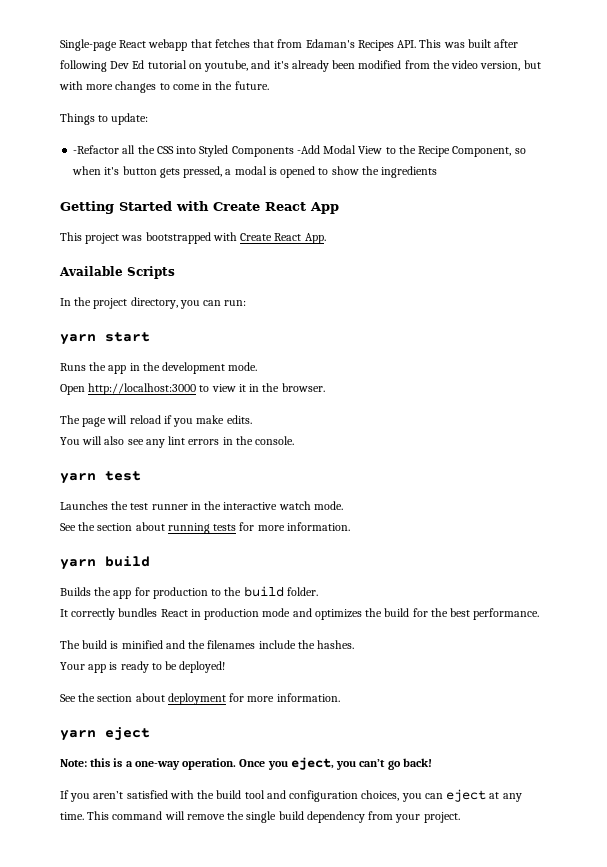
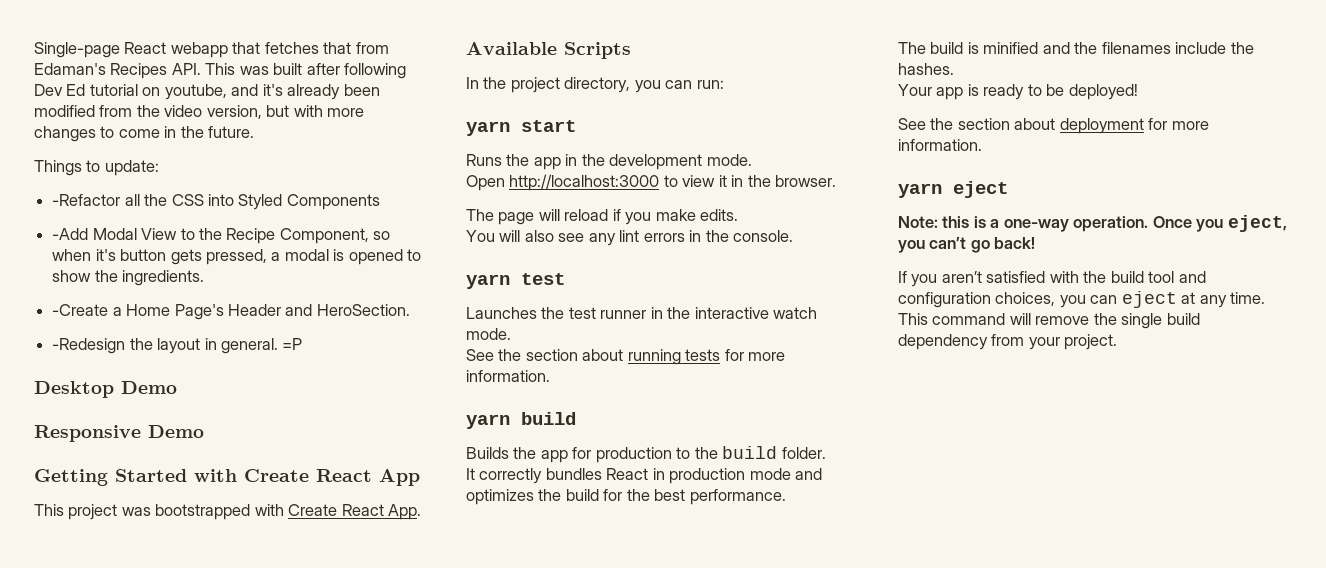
(294, 151) none -> (380, 202) //
[381,166,438,178] ingredients -> [122,270,205,286] [52,304,410,320] [52,338,303,354] [34,381,177,398] [34,425,204,442] ingredients. // -Create a Home Page's Header and HeroSection. // -Redesign the layout in general. =P // Desktop Demo // Responsive Demo

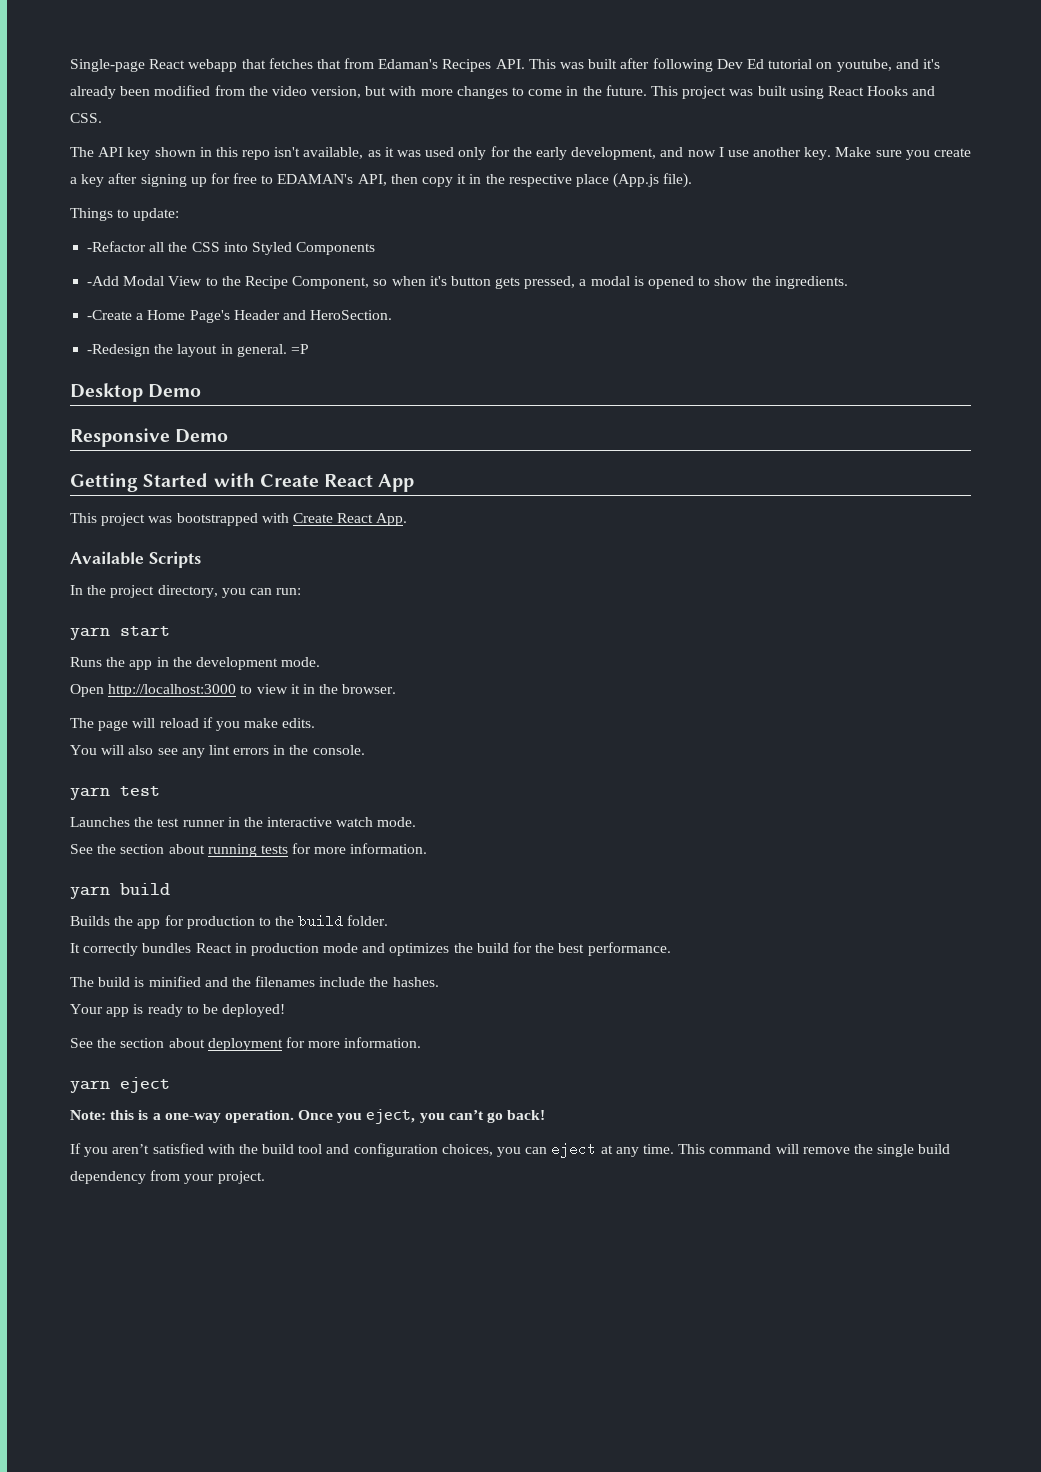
(255, 132) none -> [650,86,936,99] [70,113,102,123] [70,146,971,160] [70,173,693,188] This project was built using React Hooks and CSS. // The API key shown in this repo isn't available, as it was used only for the early development, and now I use another key. Make sure you create a key after signing up for free to EDAMAN's API, then copy it in the respective place (App.js file).

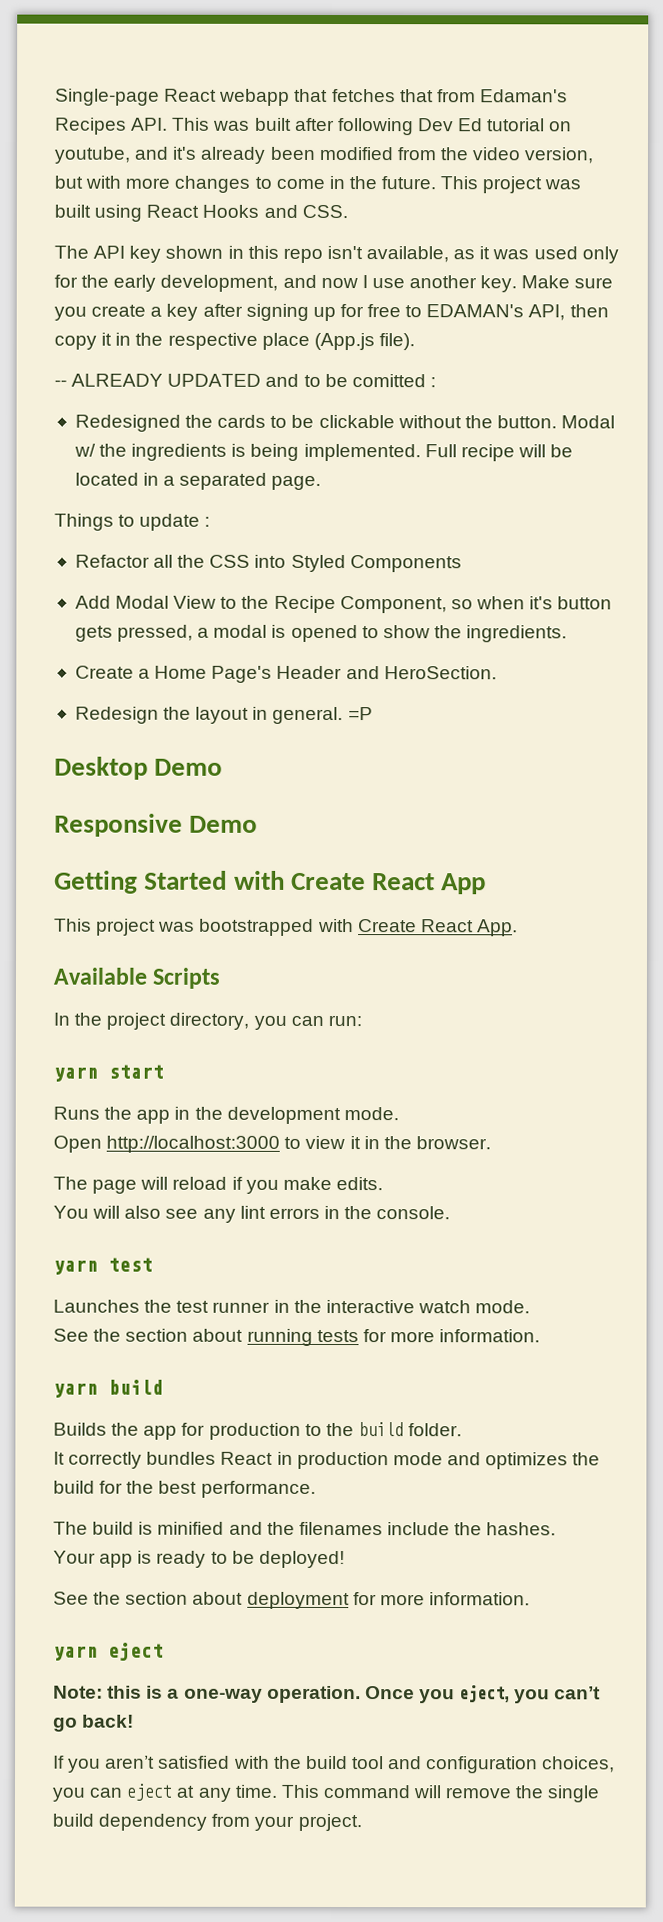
(693, 180) none -> [54,373,436,388] [74,414,616,432] [73,443,574,462] [74,472,322,490] // -- ALREADY UPDATED and to be comitted : // Redesigned the cards to be clickable without the button. Modal w/ the ingredients is being implemented. Full recipe will be located in a separated page.
[133,208,180,221] [87,241,147,252] update: // -Refactor -> [139,513,211,531] [74,554,150,568] update : // Refactor
[87,276,120,286] -Add -> [74,595,111,609] Add
[87,310,133,320] -Create -> [74,665,134,679] Create
[87,344,151,357] -Redesign -> [74,706,159,724] Redesign

